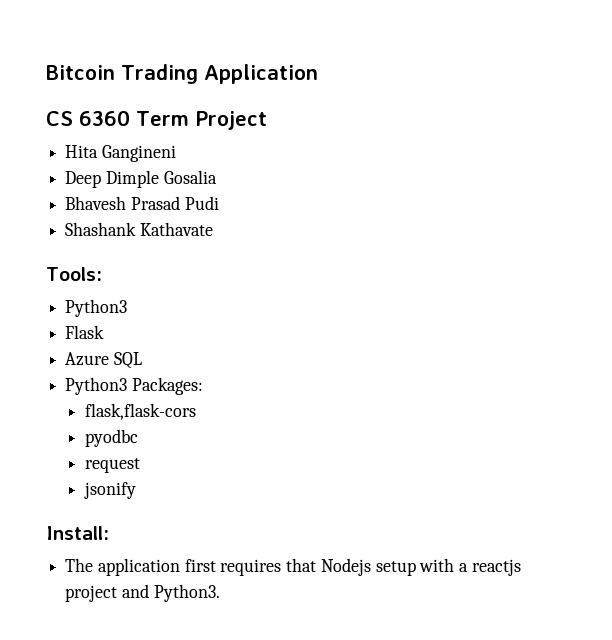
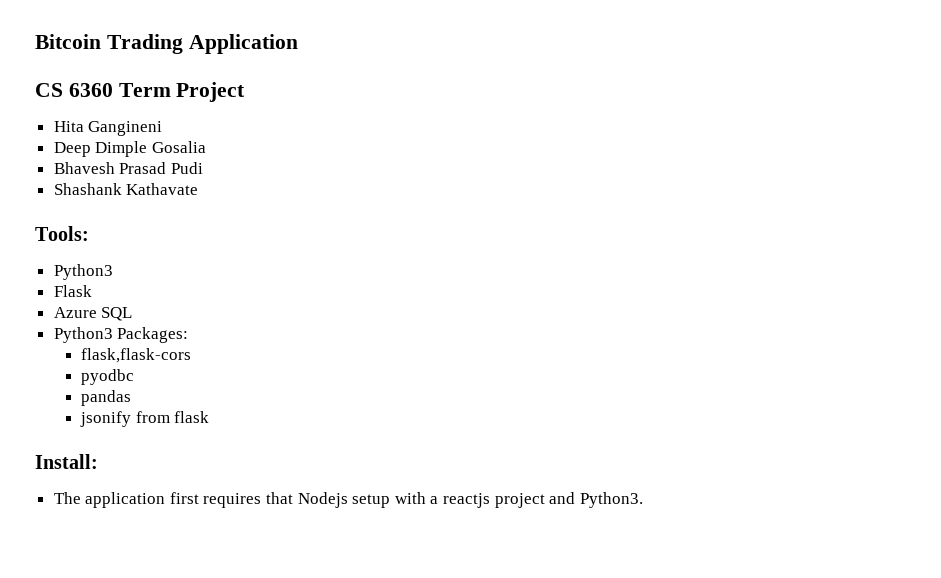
[85,458,141,473] request -> [81,390,132,406] pandas
(137, 490) none -> [135,411,210,423] from flask

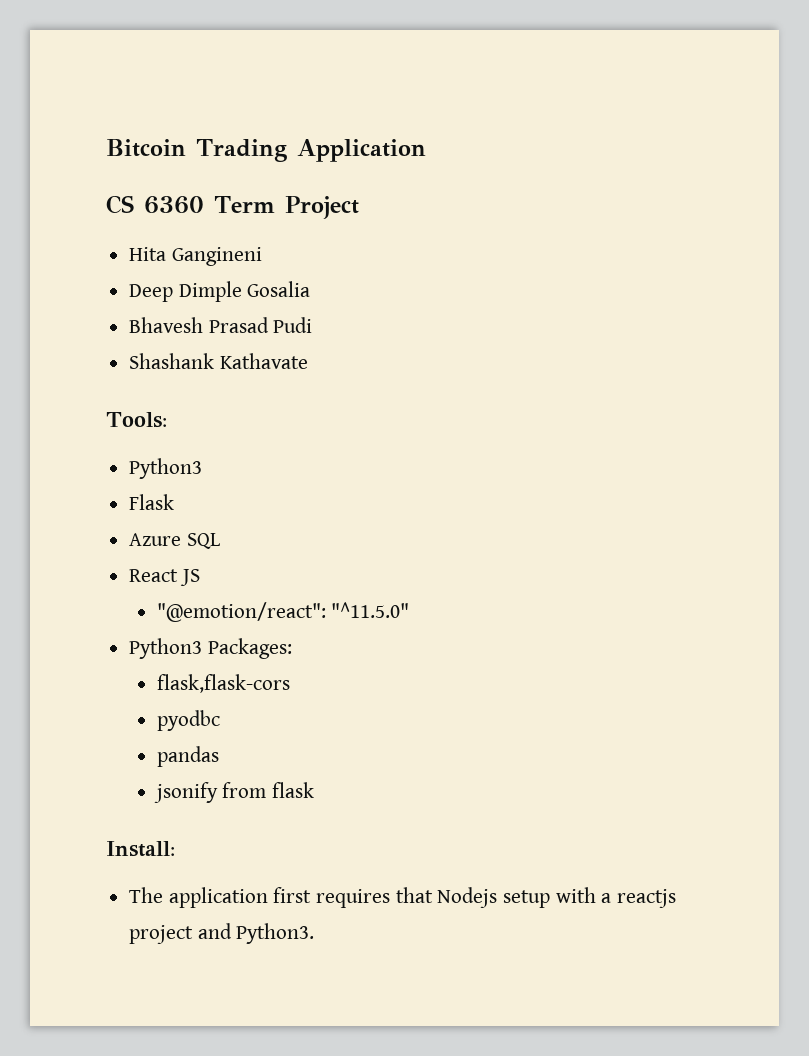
(133, 314) none -> [129,569,200,586] [156,602,410,622] // React JS // "@emotion/react": "^11.5.0"

